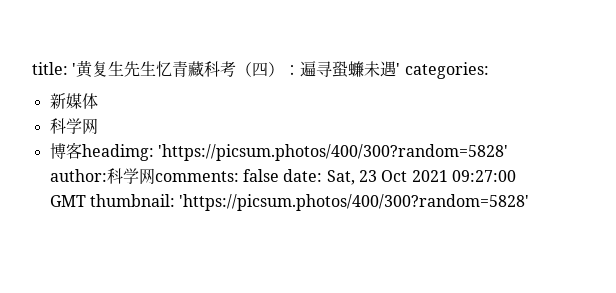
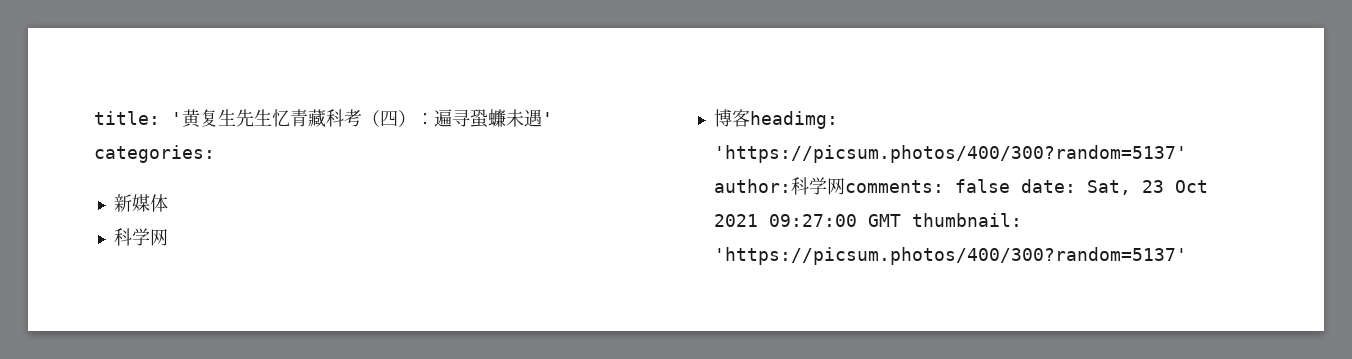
[157,144,508,161] 'https://picsum.photos/400/300?random=5828' -> [713,145,1187,163] 'https://picsum.photos/400/300?random=5137'
[179,194,530,211] 'https://picsum.photos/400/300?random=5828' -> [713,247,1187,265] 'https://picsum.photos/400/300?random=5137'

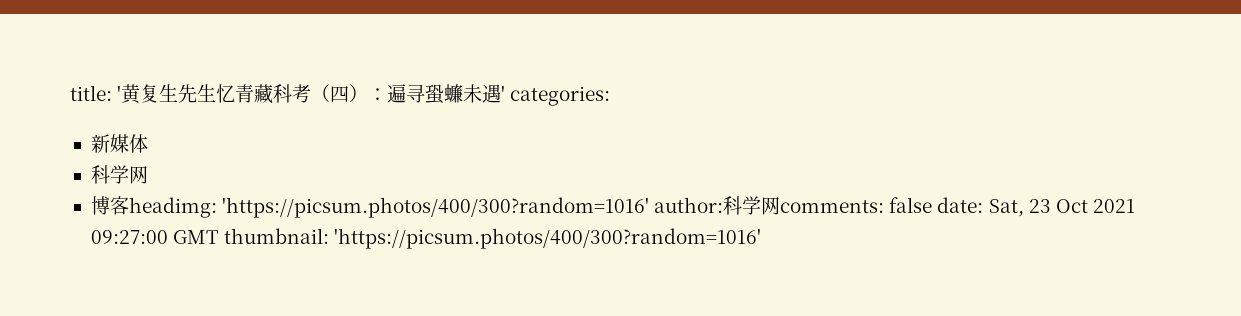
[713,145,1187,163] 'https://picsum.photos/400/300?random=5137' -> [222,197,650,218] 'https://picsum.photos/400/300?random=1016'
[713,247,1187,265] 'https://picsum.photos/400/300?random=5137' -> [334,228,762,249] 'https://picsum.photos/400/300?random=1016'

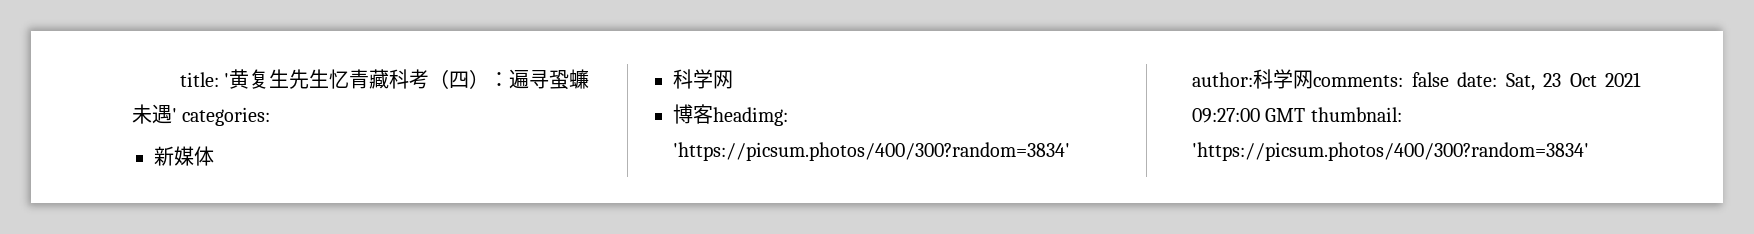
[222,197,650,218] 'https://picsum.photos/400/300?random=1016' -> [673,142,1070,161] 'https://picsum.photos/400/300?random=3834'
[334,228,762,249] 'https://picsum.photos/400/300?random=1016' -> [1192,142,1589,161] 'https://picsum.photos/400/300?random=3834'

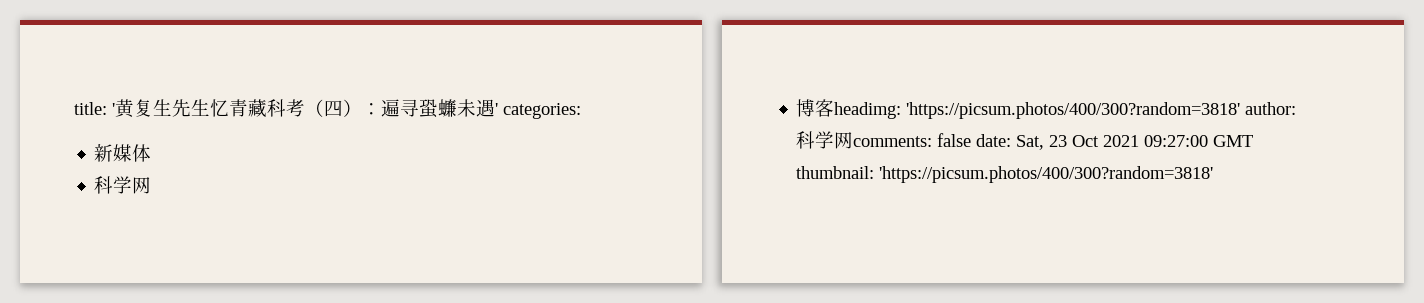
[673,142,1070,161] 'https://picsum.photos/400/300?random=3834' -> [906,102,1241,119] 'https://picsum.photos/400/300?random=3818'
[1192,142,1589,161] 'https://picsum.photos/400/300?random=3834' -> [879,166,1214,183] 'https://picsum.photos/400/300?random=3818'

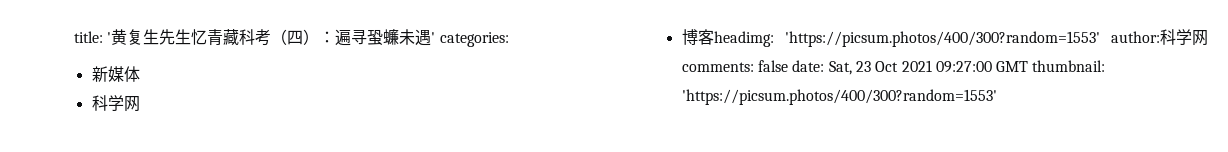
[906,102,1241,119] 'https://picsum.photos/400/300?random=3818' -> [784,31,1100,47] 'https://picsum.photos/400/300?random=1553'
[879,166,1214,183] 'https://picsum.photos/400/300?random=3818' -> [681,89,997,105] 'https://picsum.photos/400/300?random=1553'

